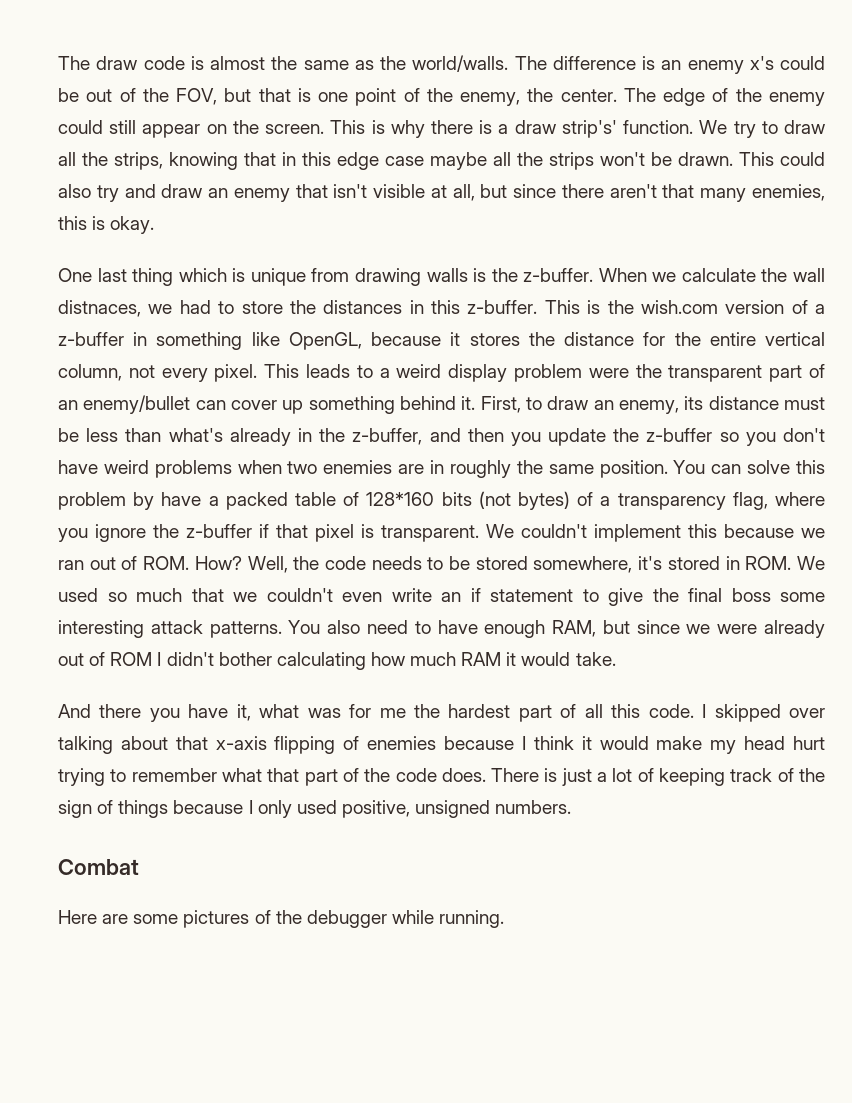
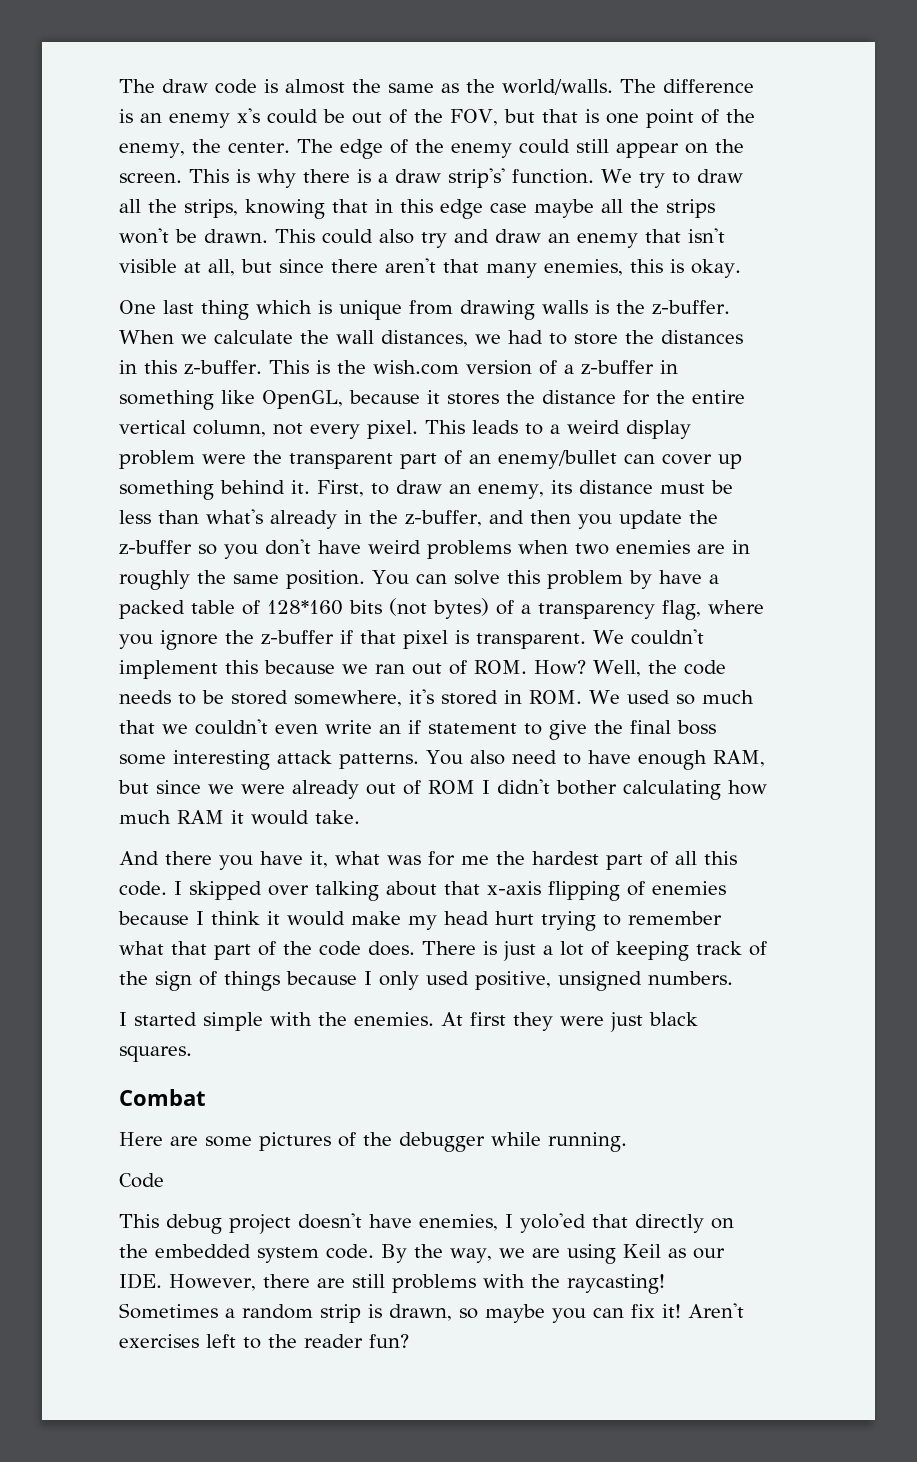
[58,300,141,317] distnaces, -> [381,330,468,347] distances,
(572, 807) none -> [119,1012,698,1032] [119,1045,192,1062] // I started simple with the enemies. At first they were just black squares.
(505, 919) none -> [119,1173,164,1188] [119,1213,734,1234] [119,1244,725,1264] [119,1273,665,1294] [119,1303,744,1323] [119,1334,409,1349] // Code // This debug project doesn't have enemies, I yolo'ed that directly on the embedded system code. By the way, we are using Keil as our IDE. However, there are still problems with the raycasting! Sometimes a random strip is drawn, so maybe you can fix it! Aren't exercises left to the reader fun?

